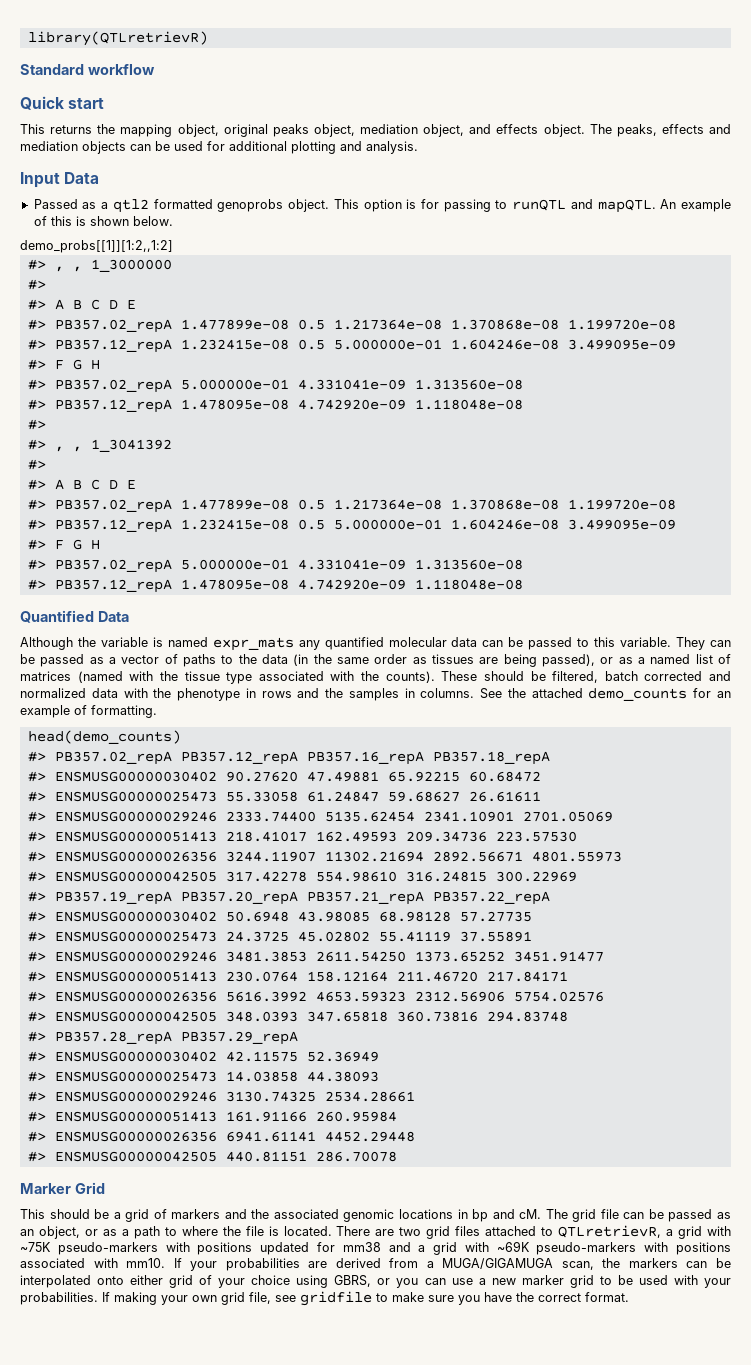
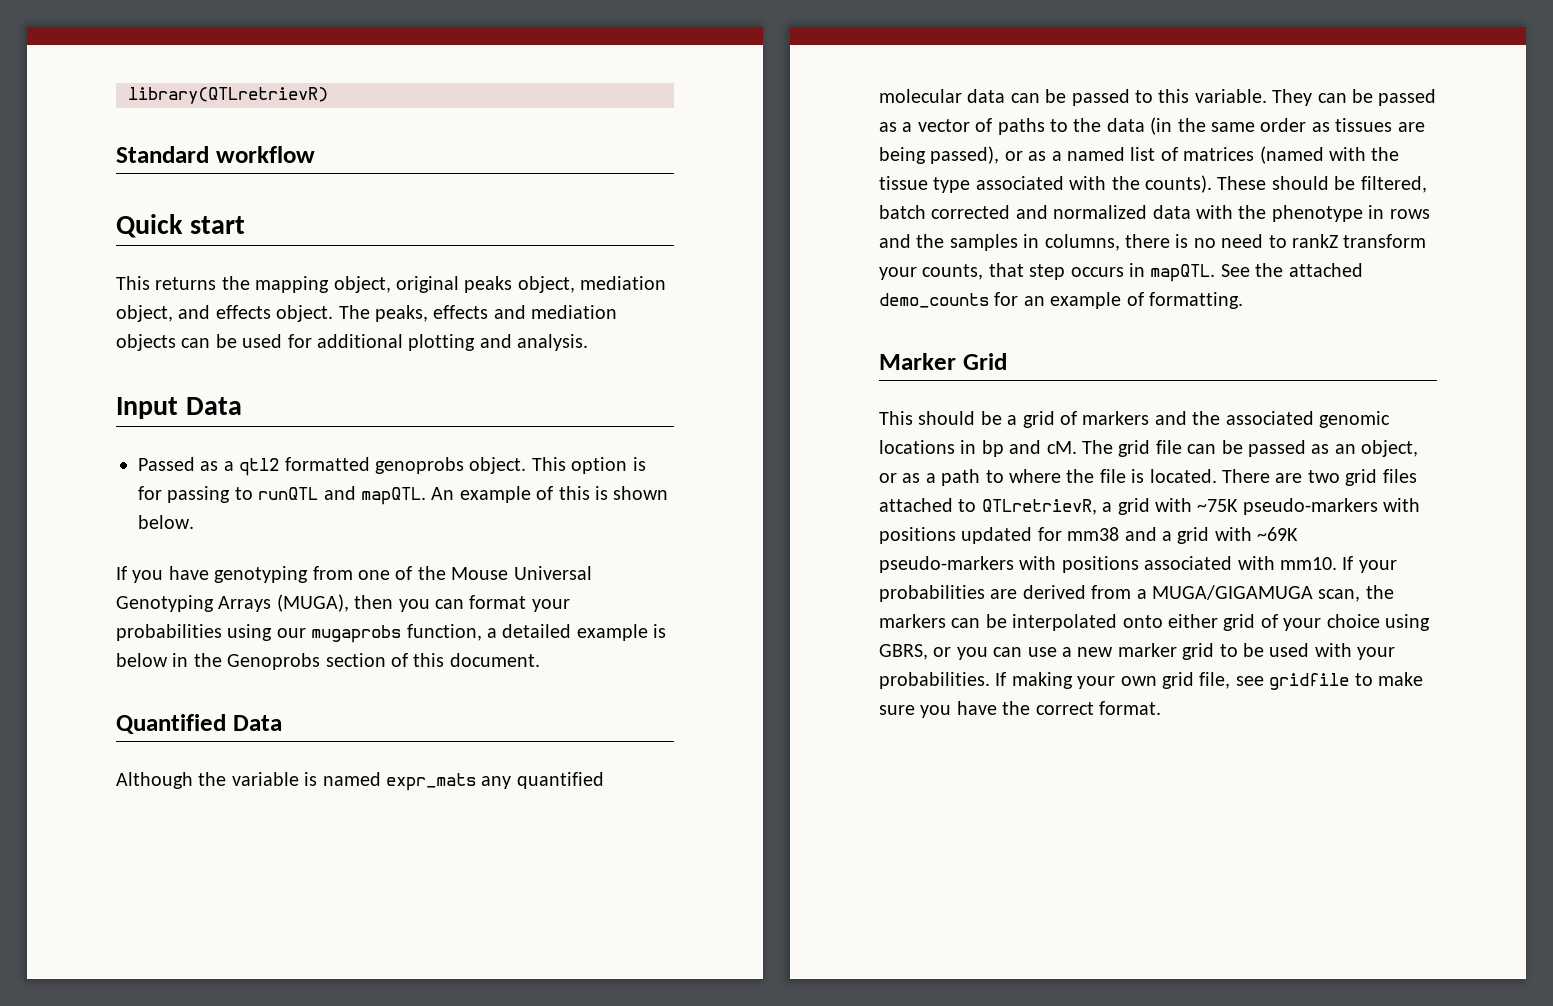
[20,240,173,253] [27,259,172,272] [27,279,46,290] [27,299,136,310] [27,319,676,333] [27,339,676,353] [27,359,100,370] [27,379,523,393] [27,399,523,413] [27,419,46,430] [27,439,172,452] [27,459,46,470] [27,479,136,490] [27,499,676,513] [27,519,676,533] [27,539,100,550] [27,559,523,573] [27,579,523,593] demo_probs[[1]][1:2,,1:2] // #> , , 1_3000000 // #> // #> A B C D E // #> PB357.02_repA 1.477899e-08 0.5 1.217364e-08 1.370868e-08 1.199720e-08 // #> PB357.12_repA 1.232415e-08 0.5 5.000000e-01 1.604246e-08 3.499095e-09 // #> F G H // #> PB357.02_repA 5.000000e-01 4.331041e-09 1.313560e-08 // #> PB357.12_repA 1.478095e-08 4.742920e-09 1.118048e-08 // #> // #> , , 1_3041392 // #> // #> A B C D E // #> PB357.02_repA 1.477899e-08 0.5 1.217364e-08 1.370868e-08 1.199720e-08 // #> PB357.12_repA 1.232415e-08 0.5 5.000000e-01 1.604246e-08 3.499095e-09 // #> F G H // #> PB357.02_repA 5.000000e-01 4.331041e-09 1.313560e-08 // #> PB357.12_repA 1.478095e-08 4.742920e-09 1.118048e-08 -> [116,566,592,583] [116,594,570,612] [116,624,667,643] [116,653,540,670] If you have genotyping from one of the Mouse Universal Genotyping Arrays (MUGA), then you can format your probabilities using our mugaprobs function, a detailed example is below in the Genoprobs section of this document.
[420,688,475,698] columns. -> [1044,234,1427,251] [879,263,1216,282] columns, there is no need to rankZ transform your counts, that step occurs in mapQTL.
[27,730,181,744] [27,751,550,765] [27,771,541,782] [27,791,541,802] [27,811,613,822] [27,831,577,842] [27,851,622,862] [27,871,577,882] [27,891,550,905] [27,911,532,922] [27,931,532,942] [27,951,604,962] [27,971,568,982] [27,991,604,1002] [27,1011,568,1022] [27,1031,298,1045] [27,1051,379,1062] [27,1071,379,1082] [27,1091,415,1102] [27,1111,397,1122] [27,1131,415,1142] [27,1151,397,1162] // head(demo_counts) // #> PB357.02_repA PB357.12_repA PB357.16_repA PB357.18_repA // #> ENSMUSG00000030402 90.27620 47.49881 65.92215 60.68472 // #> ENSMUSG00000025473 55.33058 61.24847 59.68627 26.61611 // #> ENSMUSG00000029246 2333.74400 5135.62454 2341.10901 2701.05069 // #> ENSMUSG00000051413 218.41017 162.49593 209.34736 223.57530 // #> ENSMUSG00000026356 3244.11907 11302.21694 2892.56671 4801.55973 // #> ENSMUSG00000042505 317.42278 554.98610 316.24815 300.22969 // #> PB357.19_repA PB357.20_repA PB357.21_repA PB357.22_repA // #> ENSMUSG00000030402 50.6948 43.98085 68.98128 57.27735 // #> ENSMUSG00000025473 24.3725 45.02802 55.41119 37.55891 // #> ENSMUSG00000029246 3481.3853 2611.54250 1373.65252 3451.91477 // #> ENSMUSG00000051413 230.0764 158.12164 211.46720 217.84171 // #> ENSMUSG00000026356 5616.3992 4653.59323 2312.56906 5754.02576 // #> ENSMUSG00000042505 348.0393 347.65818 360.73816 294.83748 // #> PB357.28_repA PB357.29_repA // #> ENSMUSG00000030402 42.11575 52.36949 // #> ENSMUSG00000025473 14.03858 44.38093 // #> ENSMUSG00000029246 3130.74325 2534.28661 // #> ENSMUSG00000051413 161.91166 260.95984 // #> ENSMUSG00000026356 6941.61141 4452.29448 // #> ENSMUSG00000042505 440.81151 286.70078 -> (1243, 300) none

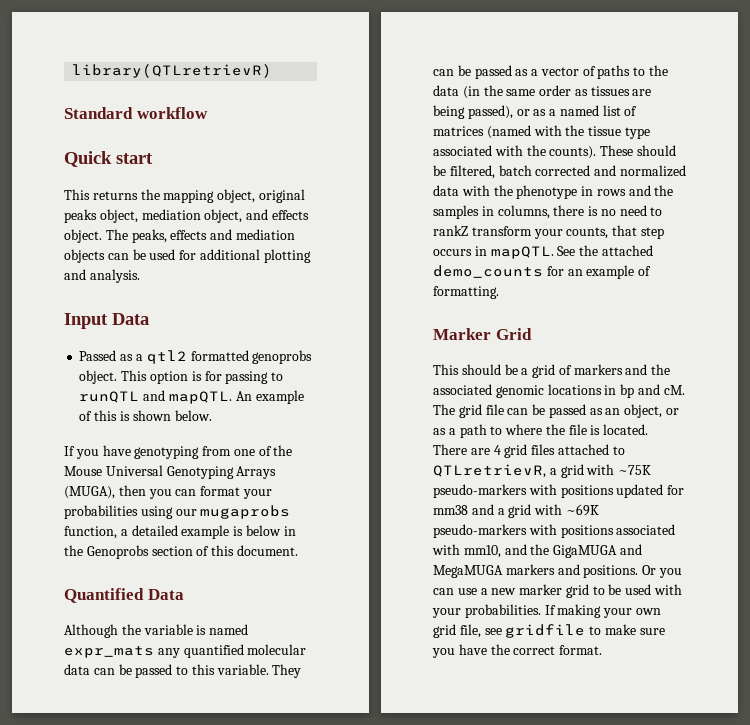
[1307,470,1340,483] two -> [493,445,501,455] 4
[1280,556,1397,573] [879,585,1394,602] [879,614,1430,631] [879,644,952,660] mm10. If your probabilities are derived from a MUGA/GIGAMUGA scan, the markers can be interpolated onto either grid of your choice using GBRS, or -> [463,544,642,558] [433,564,657,578] mm10, and the GigaMUGA and MegaMUGA markers and positions. Or

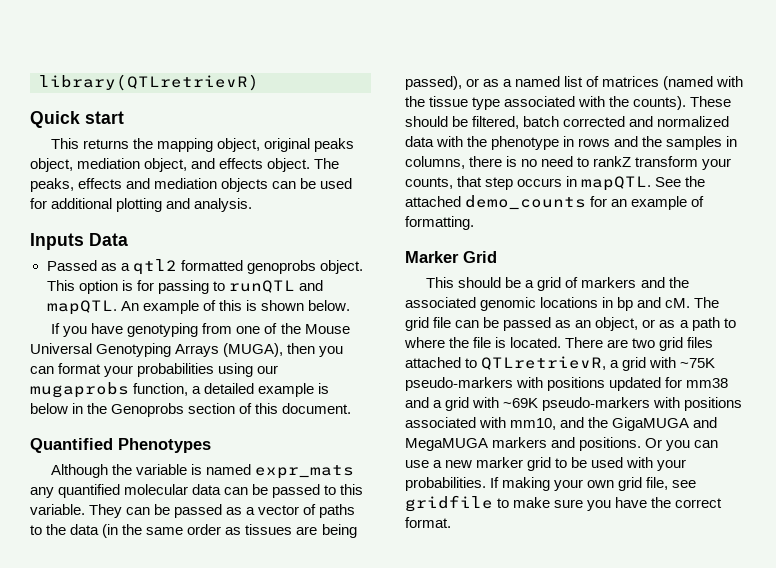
[64,107,208,119] // Standard workflow -> (259, 82) none
[64,313,108,329] Input -> [30,233,84,250] Inputs
[147,589,184,600] Data -> [118,438,211,453] Phenotypes
[493,445,501,455] 4 -> [632,338,656,348] two

